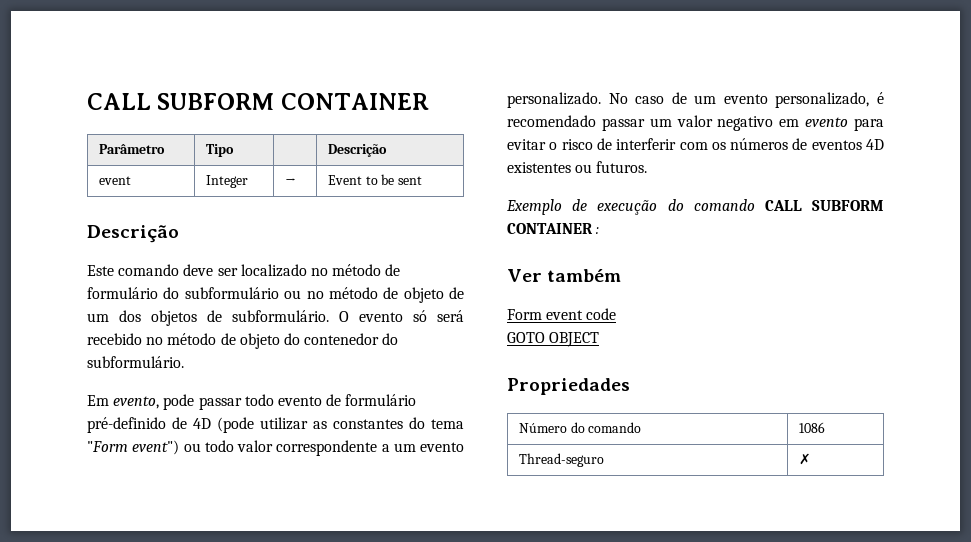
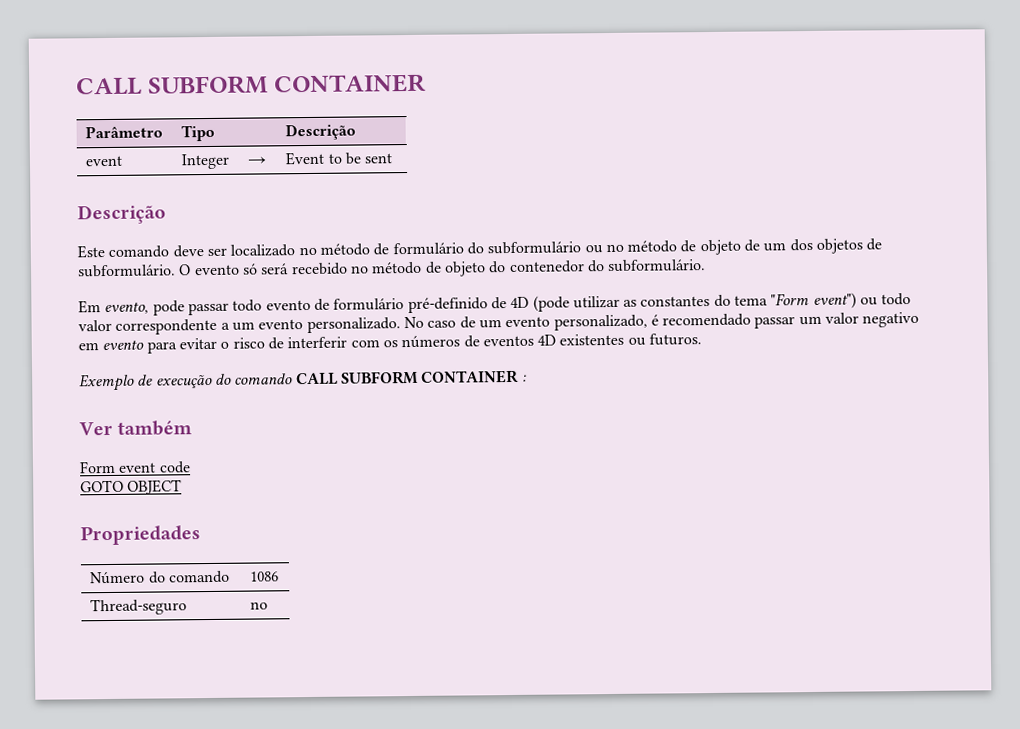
[798,453,811,465] ✗ -> [250,601,269,610] no

